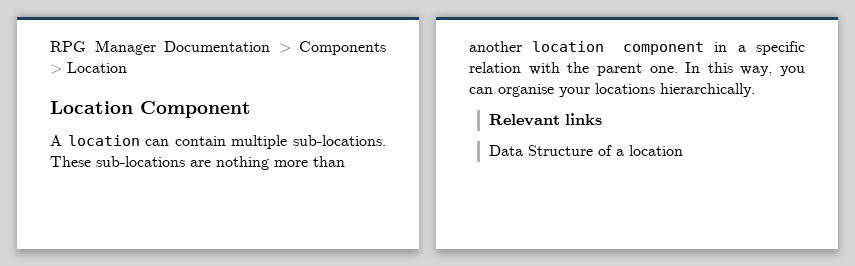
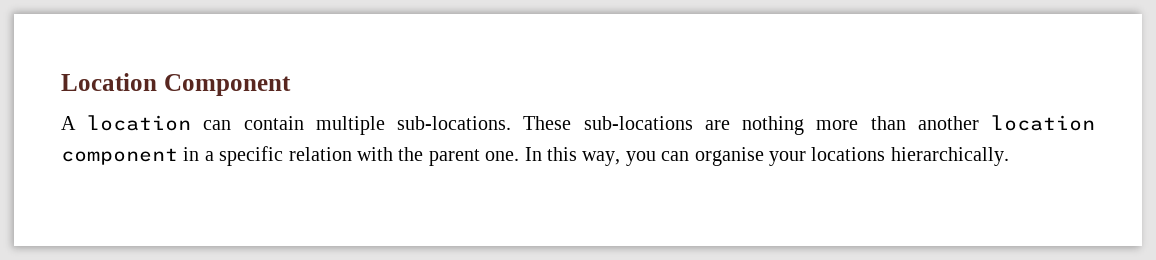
[50,40,386,55] [50,62,127,74] RPG Manager Documentation > Components > Location // -> (61, 82) none
[488,113,602,126] [488,145,683,156] // Relevant links // Data Structure of a location -> (1009, 156) none

